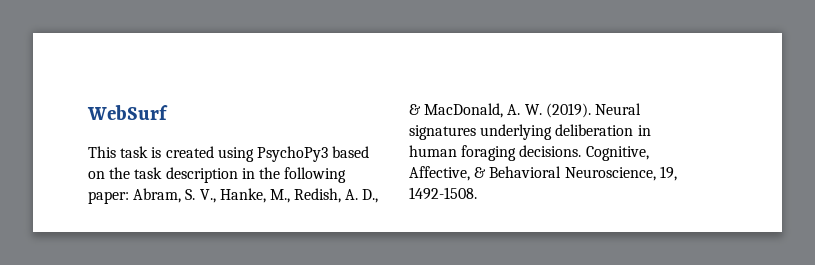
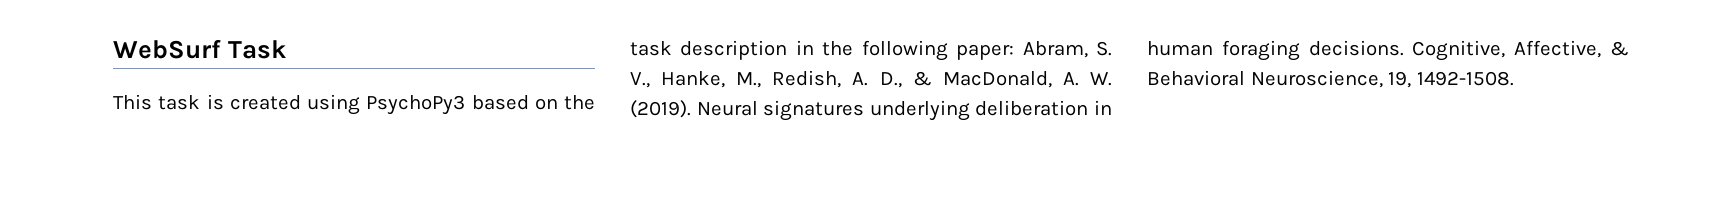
(168, 112) none -> [228,40,287,59] Task

